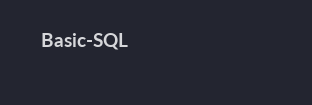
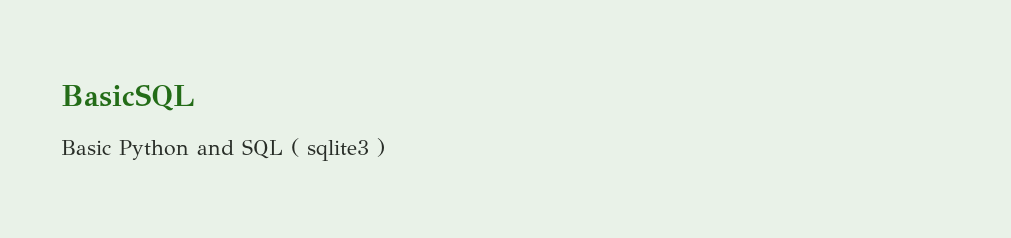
[41,33,128,50] Basic-SQL -> [61,84,195,111] [61,138,385,161] BasicSQL // Basic Python and SQL ( sqlite3 )

